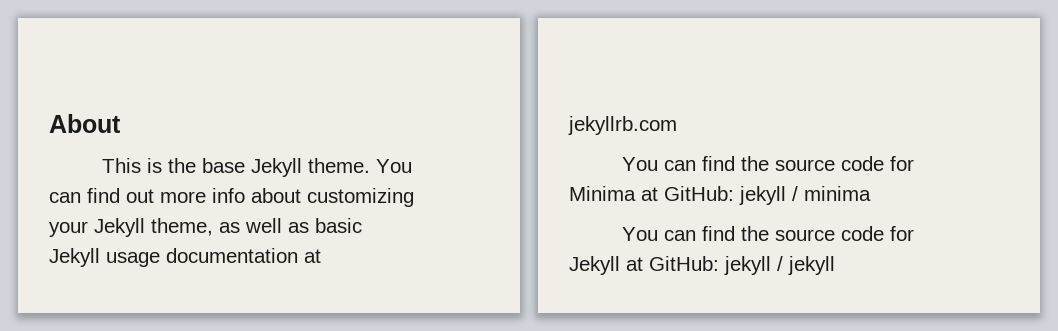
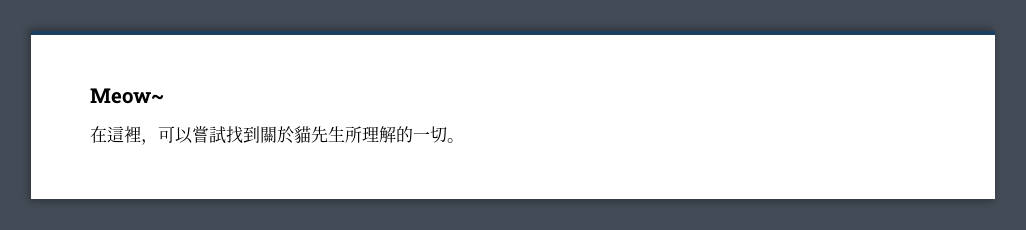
[49,114,121,133] [101,158,412,177] [49,188,414,207] [49,218,362,237] [49,248,321,267] [568,116,677,135] [621,156,914,171] [569,186,871,205] [621,226,914,241] [569,256,835,275] About // This is the base Jekyll theme. You can find out more info about customizing your Jekyll theme, as well as basic Jekyll usage documentation at jekyllrb.com // You can find the source code for Minima at GitHub: jekyll / minima // You can find the source code for Jekyll at GitHub: jekyll / jekyll -> [90,88,164,104] [90,126,464,145] Meow~ // 在這裡，可以嘗試找到關於貓先生所理解的一切。

